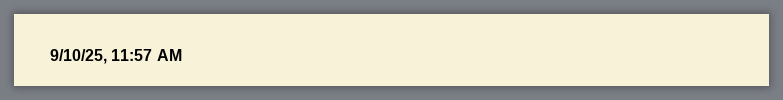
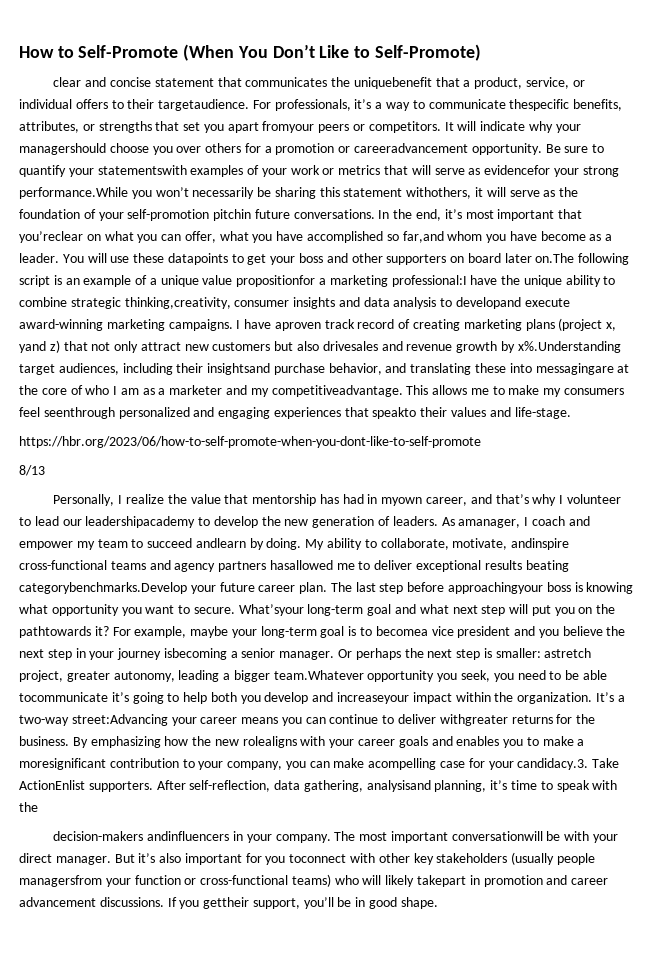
[50,49,182,64] 9/10/25, 11:57 AM -> [19,44,481,61] [53,77,585,89] [19,99,623,111] [19,121,581,133] [19,143,605,155] [19,165,619,177] [19,187,579,199] [19,209,583,221] [19,231,613,243] [19,253,630,265] [19,275,616,287] [19,297,570,309] [19,318,617,331] [19,340,621,353] [19,363,630,375] [19,385,625,397] [19,407,571,419] [19,436,481,448] [19,465,45,476] [53,494,621,506] [19,516,590,528] [19,538,570,550] [19,560,569,572] [19,582,634,594] [19,604,616,616] [19,626,626,638] [19,648,592,660] [19,670,607,682] [19,692,625,704] [19,714,596,726] [19,736,585,748] [19,758,620,770] [19,780,618,792] [19,802,38,812] [53,831,618,843] [19,852,595,865] [19,874,609,887] [19,897,438,909] How to Self-Promote (When You Don’t Like to Self-Promote) // clear and concise statement that communicates the uniquebenefit that a product, service, or individual offers to their targetaudience. For professionals, it’s a way to communicate thespecific benefits, attributes, or strengths that set you apart fromyour peers or competitors. It will indicate why your managershould choose you over others for a promotion or careeradvancement opportunity. Be sure to quantify your statementswith examples of your work or metrics that will serve as evidencefor your strong performance.While you won’t necessarily be sharing this statement withothers, it will serve as the foundation of your self-promotion pitchin future conversations. In the end, it’s most important that you’reclear on what you can offer, what you have accomplished so far,and whom you have become as a leader. You will use these datapoints to get your boss and other supporters on board later on.The following script is an example of a unique value propositionfor a marketing professional:I have the unique ability to combine strategic thinking,creativity, consumer insights and data analysis to developand execute award-winning marketing campaigns. I have aproven track record of creating marketing plans (project x, yand z) that not only attract new customers but also drivesales and revenue growth by x%.Understanding target audiences, including their insightsand purchase behavior, and translating these into messagingare at the core of who I am as a marketer and my competitiveadvantage. This allows me to make my consumers feel seenthrough personalized and engaging experiences that speakto their values and life-stage. // https://hbr.org/2023/06/how-to-self-promote-when-you-dont-like-to-self-promote // 8/13 // Personally, I realize the value that mentorship has had in myown career, and that’s why I volunteer to lead our leadershipacademy to develop the new generation of leaders. As amanager, I coach and empower my team to succeed andlearn by doing. My ability to collaborate, motivate, andinspire cross-functional teams and agency partners hasallowed me to deliver exceptional results beating categorybenchmarks.Develop your future career plan. The last step before approachingyour boss is knowing what opportunity you want to secure. What’syour long-term goal and what next step will put you on the pathtowards it? For example, maybe your long-term goal is to becomea vice president and you believe the next step in your journey isbecoming a senior manager. Or perhaps the next step is smaller: astretch project, greater autonomy, leading a bigger team.Whatever opportunity you seek, you need to be able tocommunicate it’s going to help both you develop and increaseyour impact within the organization. It’s a two-way street:Advancing your career means you can continue to deliver withgreater returns for the business. By emphasizing how the new rolealigns with your career goals and enables you to make a moresignificant contribution to your company, you can make acompelling case for your candidacy.3. Take ActionEnlist supporters. After self-reflection, data gathering, analysisand planning, it’s time to speak with the // decision-makers andinfluencers in your company. The most important conversationwill be with your direct manager. But it’s also important for you toconnect with other key stakeholders (usually people managersfrom your function or cross-functional teams) who will likely takepart in promotion and career advancement discussions. If you gettheir support, you’ll be in good shape.

